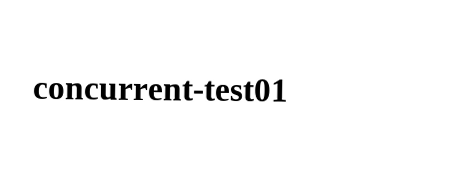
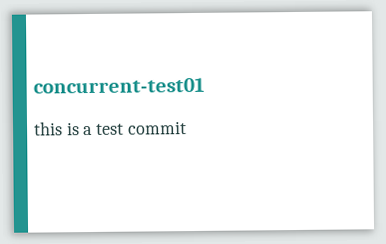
(289, 89) none -> [33,121,187,136] // this is a test commit

